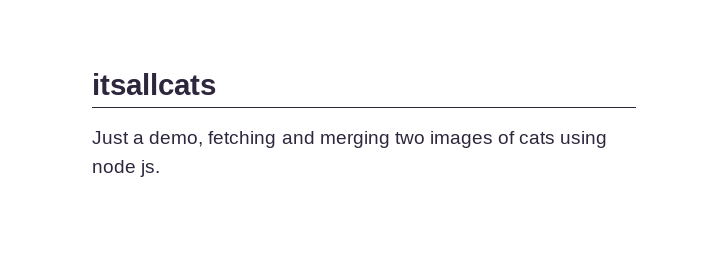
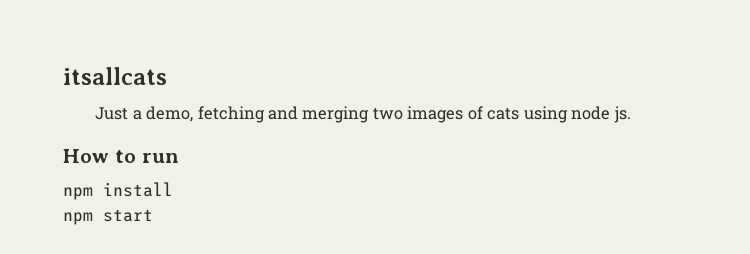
(161, 168) none -> [63,149,179,163] [63,182,173,200] [63,209,153,225] // How to run // npm install // npm start

